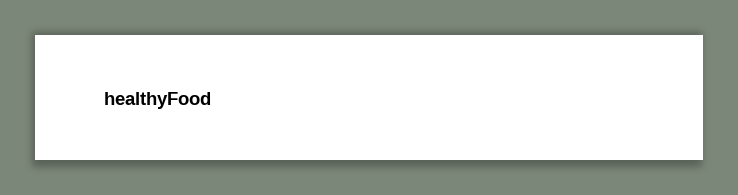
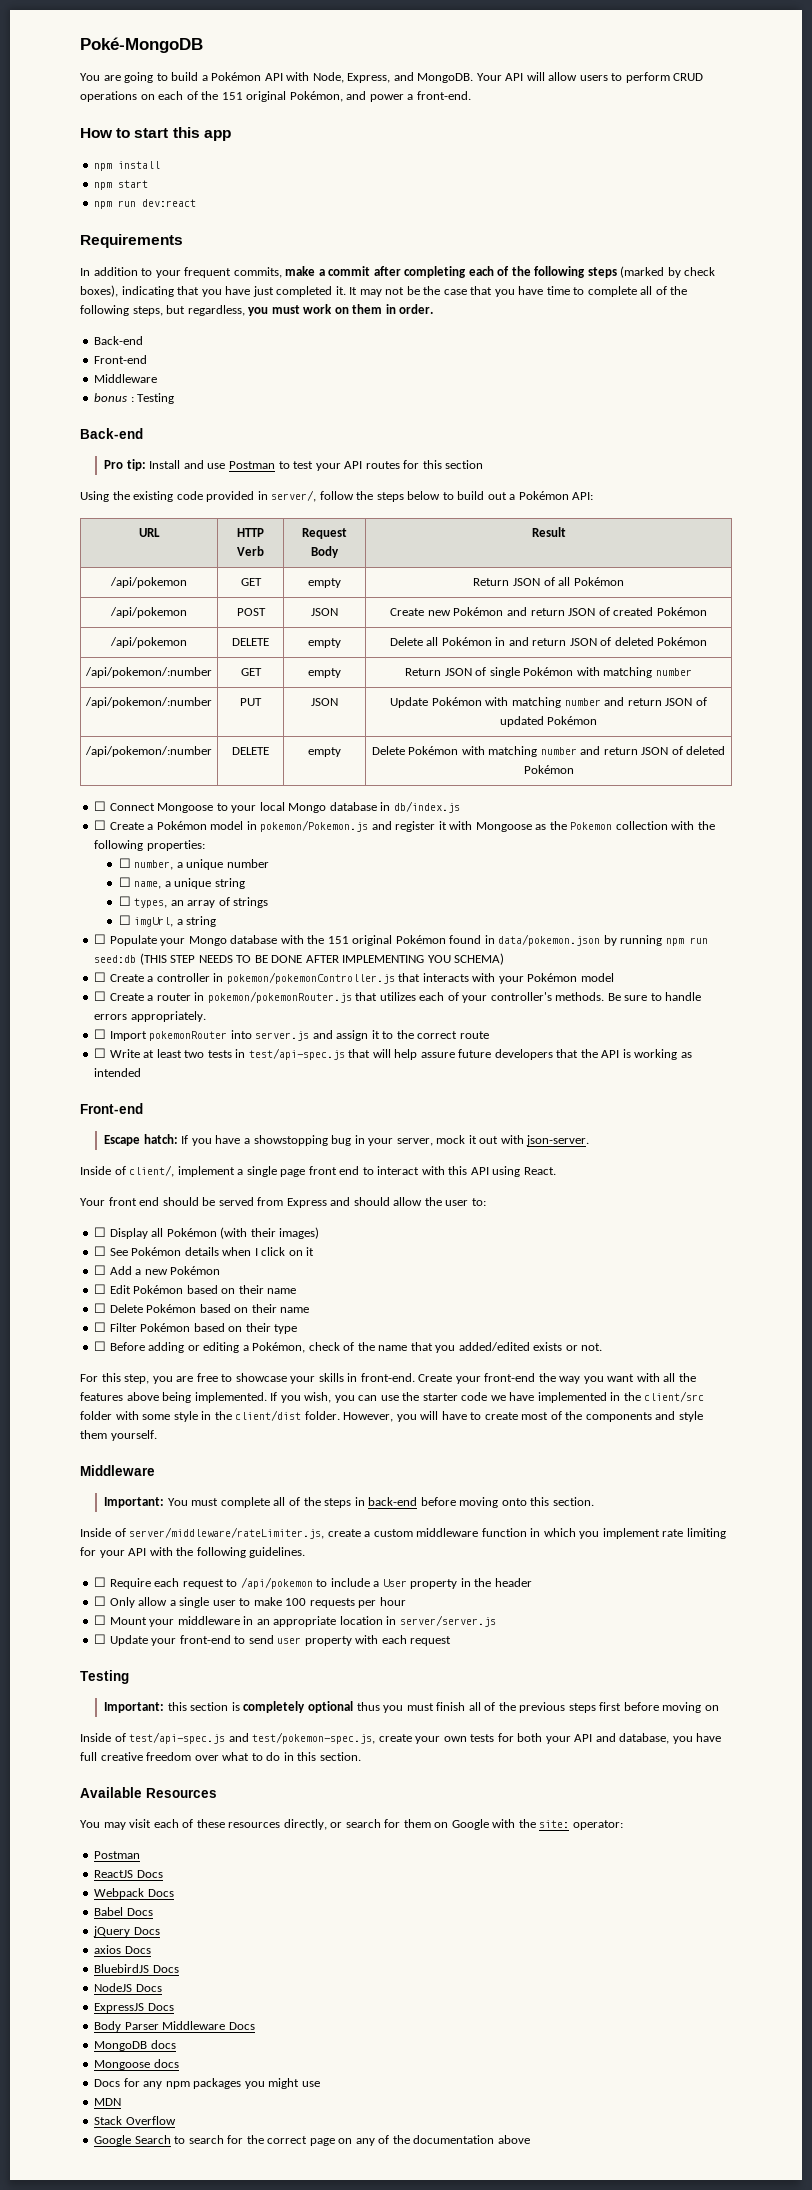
[104,92,211,109] healthyFood -> [80,37,203,53] [80,72,704,83] [80,91,471,102] [80,127,231,141] [94,161,161,171] [94,180,149,190] [94,199,197,209] [80,234,183,248] [80,266,716,278] [80,285,688,297] [80,304,434,316] [94,336,144,345] [94,355,148,364] [94,374,158,383] [94,393,175,404] [80,428,143,439] [104,459,484,471] [80,490,594,502] [138,528,160,537] [237,528,264,537] [237,546,264,556] [302,528,347,539] [311,546,339,558] [531,527,566,537] [110,577,187,588] [240,578,262,586] [308,578,341,588] [473,577,624,586] [110,607,187,618] [236,608,266,616] [311,608,338,616] [390,607,707,616] [110,637,187,648] [232,638,269,646] [308,638,341,648] [389,637,708,646] [85,667,212,678] [240,668,262,676] [308,668,341,678] [405,667,692,678] [85,697,212,708] [240,698,262,706] [311,698,338,706] [390,697,707,708] [499,716,598,727] [85,746,212,757] [232,747,269,755] [308,747,341,757] [371,746,726,757] [523,765,574,774] [94,801,460,813] [94,820,715,832] [94,840,205,851] [118,858,269,870] [118,877,245,889] [118,896,269,908] [118,915,217,927] [94,934,708,946] [94,953,505,965] [94,972,614,984] [94,991,702,1003] [94,1011,206,1022] [94,1029,489,1041] [94,1048,692,1060] [94,1068,142,1077] [80,1103,143,1114] [104,1134,590,1146] [80,1165,556,1177] [80,1197,486,1208] [94,1227,320,1239] [94,1246,315,1256] [94,1265,221,1275] [94,1284,297,1294] [94,1303,310,1313] [94,1322,298,1334] [94,1341,603,1353] [80,1373,696,1384] [80,1391,705,1403] [80,1410,703,1422] [80,1430,157,1441] [80,1465,155,1476] [104,1497,594,1508] [80,1527,726,1539] [80,1547,306,1558] [94,1577,532,1589] [94,1596,406,1608] [94,1615,496,1627] [94,1634,452,1646] [80,1670,129,1684] [104,1701,719,1713] [80,1732,722,1744] [80,1752,361,1761] [80,1787,217,1798] [80,1819,623,1830] [94,1851,141,1859] [94,1870,163,1878] [94,1888,174,1899] [94,1907,153,1916] [93,1926,160,1937] [94,1945,151,1954] [94,1964,179,1973] [94,1983,162,1992] [94,2003,174,2013] [94,2021,255,2032] [94,2040,176,2051] [94,2059,179,2070] [94,2078,320,2089] [94,2098,122,2106] [94,2116,176,2125] [94,2135,530,2146] Poké-MongoDB // You are going to build a Pokémon API with Node, Express, and MongoDB. Your API will allow users to perform CRUD operations on each of the 151 original Pokémon, and power a front-end. // How to start this app // npm install // npm start // npm run dev:react // Requirements // In addition to your frequent commits, make a commit after completing each of the following steps (marked by check boxes), indicating that you have just completed it. It may not be the case that you have time to complete all of the following steps, but regardless, you must work on them in order. // Back-end // Front-end // Middleware // bonus : Testing // Back-end // Pro tip: Install and use Postman to test your API routes for this section // Using the existing code provided in server/, follow the steps below to build out a Pokémon API: // URL | HTTP Verb | Request Body | Result // /api/pokemon | GET | empty | Return JSON of all Pokémon // /api/pokemon | POST | JSON | Create new Pokémon and return JSON of created Pokémon // /api/pokemon | DELETE | empty | Delete all Pokémon in and return JSON of deleted Pokémon // /api/pokemon/:number | GET | empty | Return JSON of single Pokémon with matching number // /api/pokemon/:number | PUT | JSON | Update Pokémon with matching number and return JSON of updated Pokémon // /api/pokemon/:number | DELETE | empty | Delete Pokémon with matching number and return JSON of deleted Pokémon // ☐ Connect Mongoose to your local Mongo database in db/index.js // ☐ Create a Pokémon model in pokemon/Pokemon.js and register it with Mongoose as the Pokemon collection with the following properties: // ☐ number, a unique number // ☐ name, a unique string // ☐ types, an array of strings // ☐ imgUrl, a string // ☐ Populate your Mongo database with the 151 original Pokémon found in data/pokemon.json by running npm run seed:db (THIS STEP NEEDS TO BE DONE AFTER IMPLEMENTING YOU SCHEMA) // ☐ Create a controller in pokemon/pokemonController.js that interacts with your Pokémon model // ☐ Create a router in pokemon/pokemonRouter.js that utilizes each of your controller's methods. Be sure to handle errors appropriately. // ☐ Import pokemonRouter into server.js and assign it to the correct route // ☐ Write at least two tests in test/api-spec.js that will help assure future developers that the API is working as intended // Front-end // Escape hatch: If you have a showstopping bug in your server, mock it out with json-server. // Inside of client/, implement a single page front end to interact with this API using React. // Your front end should be served from Express and should allow the user to: // ☐ Display all Pokémon (with their images) // ☐ See Pokémon details when I click on it // ☐ Add a new Pokémon // ☐ Edit Pokémon based on their name // ☐ Delete Pokémon based on their name // ☐ Filter Pokémon based on their type // ☐ Before adding or editing a Pokémon, check of the name that you added/edited exists or not. // For this step, you are free to showcase your skills in front-end. Create your front-end the way you want with all the features above being implemented. If you wish, you can use the starter code we have implemented in the client/src folder with some style in the client/dist folder. However, you will have to create most of the components and style them yourself. // Middleware // Important: You must complete all of the steps in back-end before moving onto this section. // Inside of server/middleware/rateLimiter.js, create a custom middleware function in which you implement rate limiting for your API with the following guidelines. // ☐ Require each request to /api/pokemon to include a User property in the header // ☐ Only allow a single user to make 100 requests per hour // ☐ Mount your middleware in an appropriate location in server/server.js // ☐ Update your front-end to send user property with each request // Testing // Important: this section is completely optional thus you must finish all of the previous steps first before moving on // Inside of test/api-spec.js and test/pokemon-spec.js, create your own tests for both your API and database, you have full creative freedom over what to do in this section. // Available Resources // You may visit each of these resources directly, or search for them on Google with the site: operator: // Postman // ReactJS Docs // Webpack Docs // Babel Docs // jQuery Docs // axios Docs // BluebirdJS Docs // NodeJS Docs // ExpressJS Docs // Body Parser Middleware Docs // MongoDB docs // Mongoose docs // Docs for any npm packages you might use // MDN // Stack Overflow // Google Search to search for the correct page on any of the documentation above

